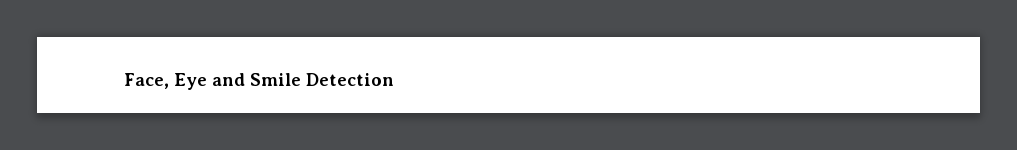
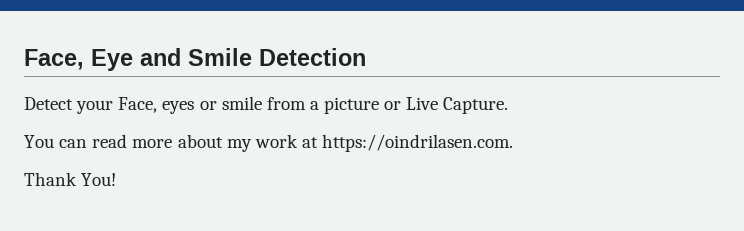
(394, 79) none -> [24,96,509,114] [24,134,514,152] [24,172,117,186] // Detect your Face, eyes or smile from a picture or Live Capture. // You can read more about my work at https://oindrilasen.com. // Thank You!

